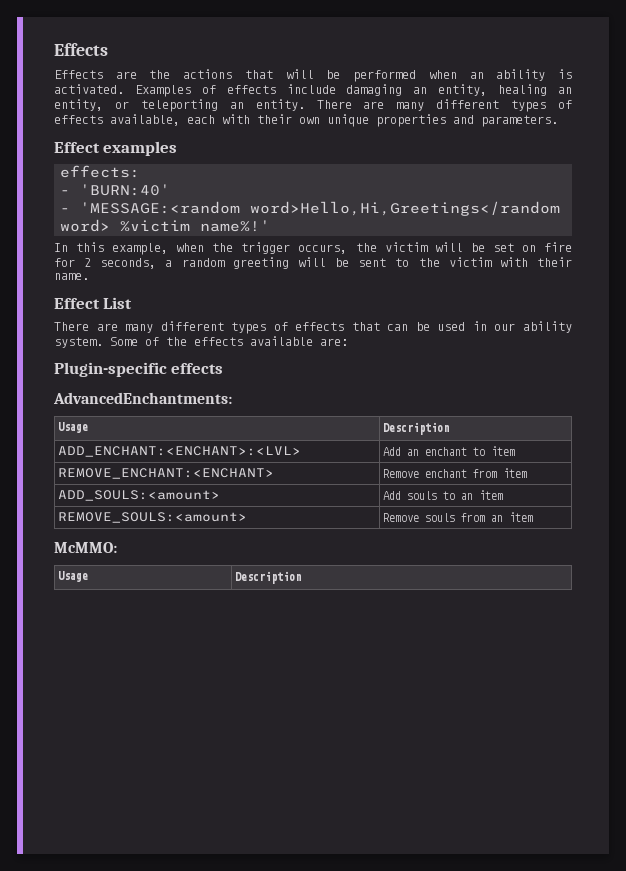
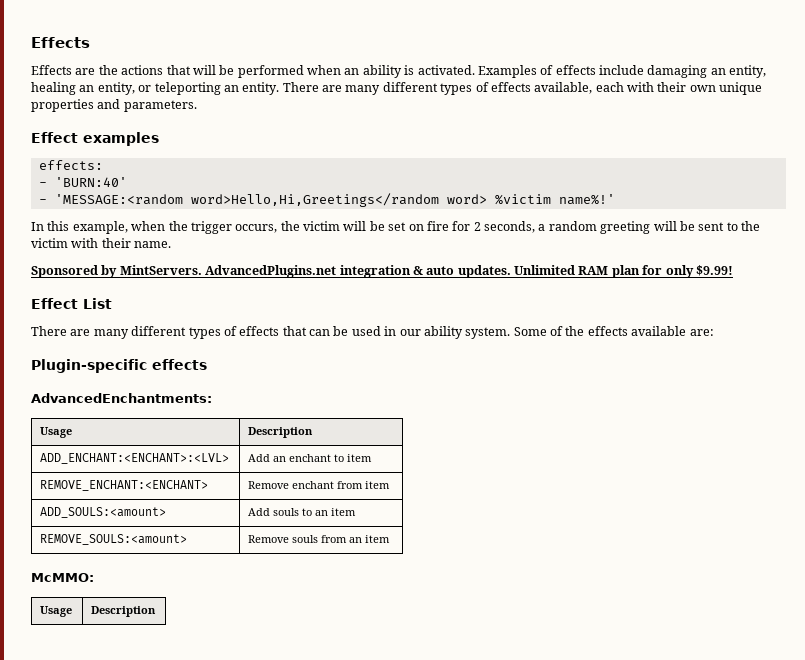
(89, 276) none -> [31,265,733,278] // Sponsored by MintServers. AdvancedPlugins.net integration & auto updates. Unlimited RAM plan for only $9.99!

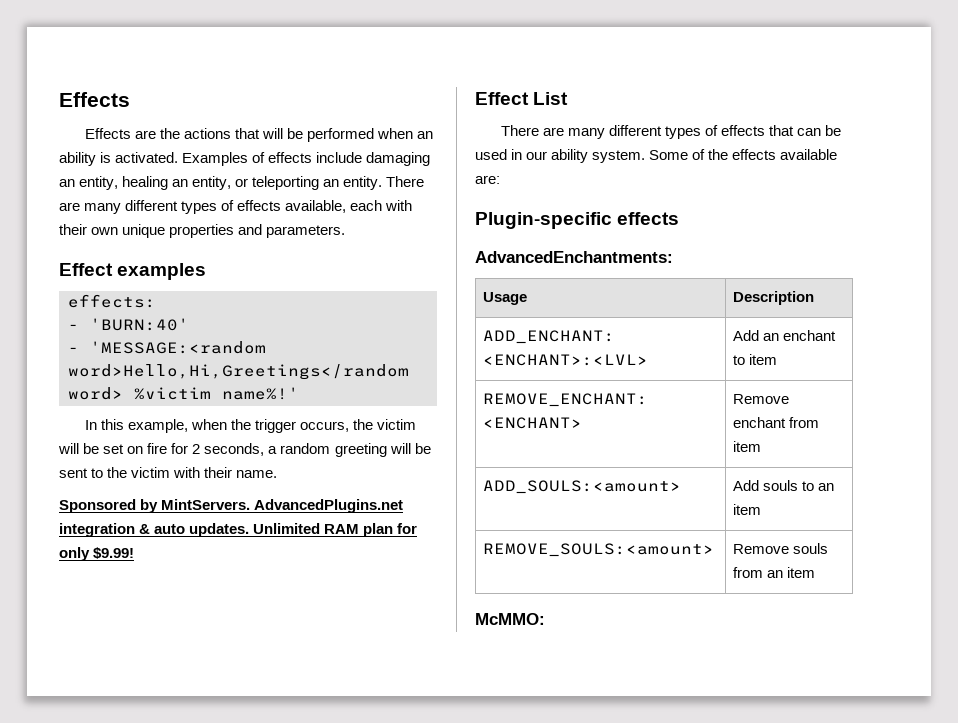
[40,606,73,617] [91,606,157,617] // Usage | Description -> (545, 619) none

